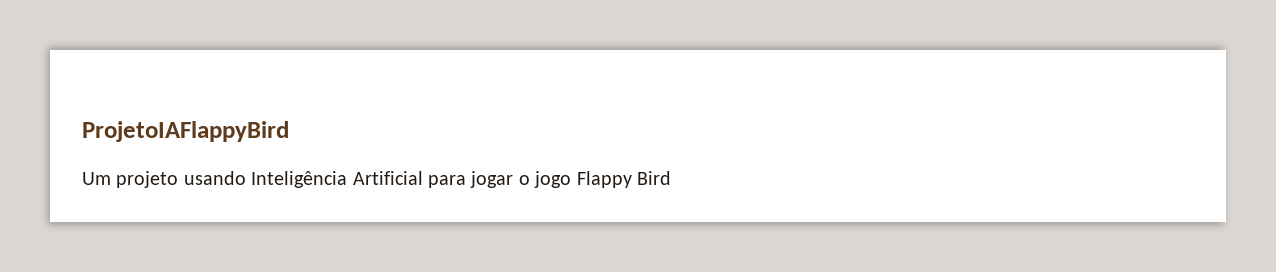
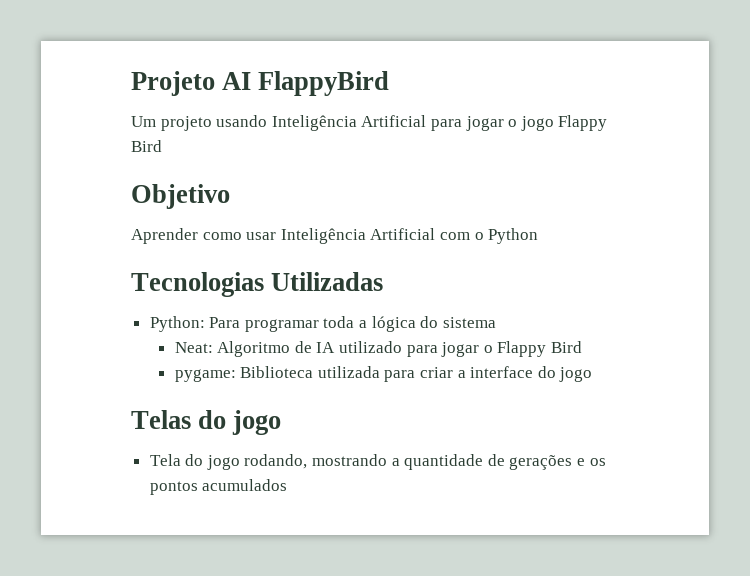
[82,121,289,142] ProjetoIAFlappyBird -> [131,71,390,96] Projeto AI FlappyBird
(671, 178) none -> [131,184,230,209] [131,228,539,244] [131,272,384,297] [149,316,496,332] [174,341,582,357] [174,366,593,382] [131,410,282,435] [149,454,606,470] [149,479,288,495] // Objetivo // Aprender como usar Inteligência Artificial com o Python // Tecnologias Utilizadas // Python: Para programar toda a lógica do sistema // Neat: Algoritmo de IA utilizado para jogar o Flappy Bird // pygame: Biblioteca utilizada para criar a interface do jogo // Telas do jogo // Tela do jogo rodando, mostrando a quantidade de gerações e os pontos acumulados

